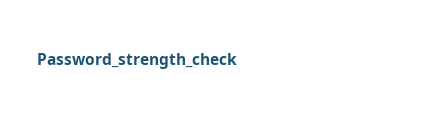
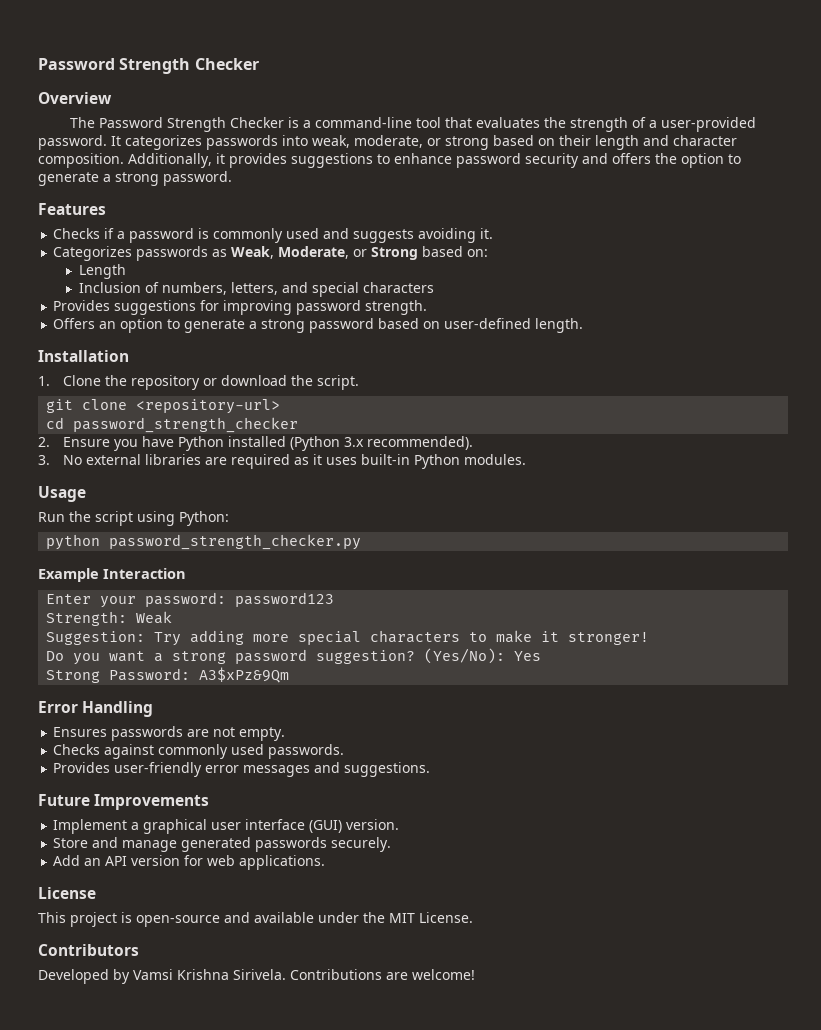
[37,53,237,69] Password_strength_check -> [38,58,259,74] [38,92,112,104] [70,117,757,132] [38,135,737,150] [38,153,741,168] [38,171,232,186] [38,203,106,215] [53,228,494,243] [53,246,489,261] [78,264,126,279] [78,282,434,297] [53,300,428,315] [53,318,584,333] [38,350,129,362] [38,375,360,390] [46,399,281,414] [46,417,299,433] [38,436,474,451] [38,454,527,469] [38,486,86,502] [38,511,229,526] [46,534,362,550] [38,568,186,582] [46,592,335,608] [46,611,173,626] [46,630,650,646] [46,648,542,665] [46,667,290,683] [38,701,154,717] [53,726,286,741] [53,744,345,759] [53,762,431,777] [38,794,210,810] [53,819,400,834] [53,837,392,852] [53,855,326,870] [38,887,96,899] [38,912,473,927] [38,944,139,956] [38,969,475,984] Password Strength Checker // Overview // The Password Strength Checker is a command-line tool that evaluates the strength of a user-provided password. It categorizes passwords into weak, moderate, or strong based on their length and character composition. Additionally, it provides suggestions to enhance password security and offers the option to generate a strong password. // Features // Checks if a password is commonly used and suggests avoiding it. // Categorizes passwords as Weak, Moderate, or Strong based on: // Length // Inclusion of numbers, letters, and special characters // Provides suggestions for improving password strength. // Offers an option to generate a strong password based on user-defined length. // Installation // 1. Clone the repository or download the script. // git clone <repository-url> // cd password_strength_checker // 2. Ensure you have Python installed (Python 3.x recommended). // 3. No external libraries are required as it uses built-in Python modules. // Usage // Run the script using Python: // python password_strength_checker.py // Example Interaction // Enter your password: password123 // Strength: Weak // Suggestion: Try adding more special characters to make it stronger! // Do you want a strong password suggestion? (Yes/No): Yes // Strong Password: A3$xPz&9Qm // Error Handling // Ensures passwords are not empty. // Checks against commonly used passwords. // Provides user-friendly error messages and suggestions. // Future Improvements // Implement a graphical user interface (GUI) version. // Store and manage generated passwords securely. // Add an API version for web applications. // License // This project is open-source and available under the MIT License. // Contributors // Developed by Vamsi Krishna Sirivela. Contributions are welcome!

